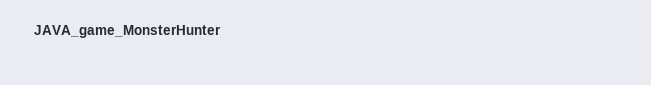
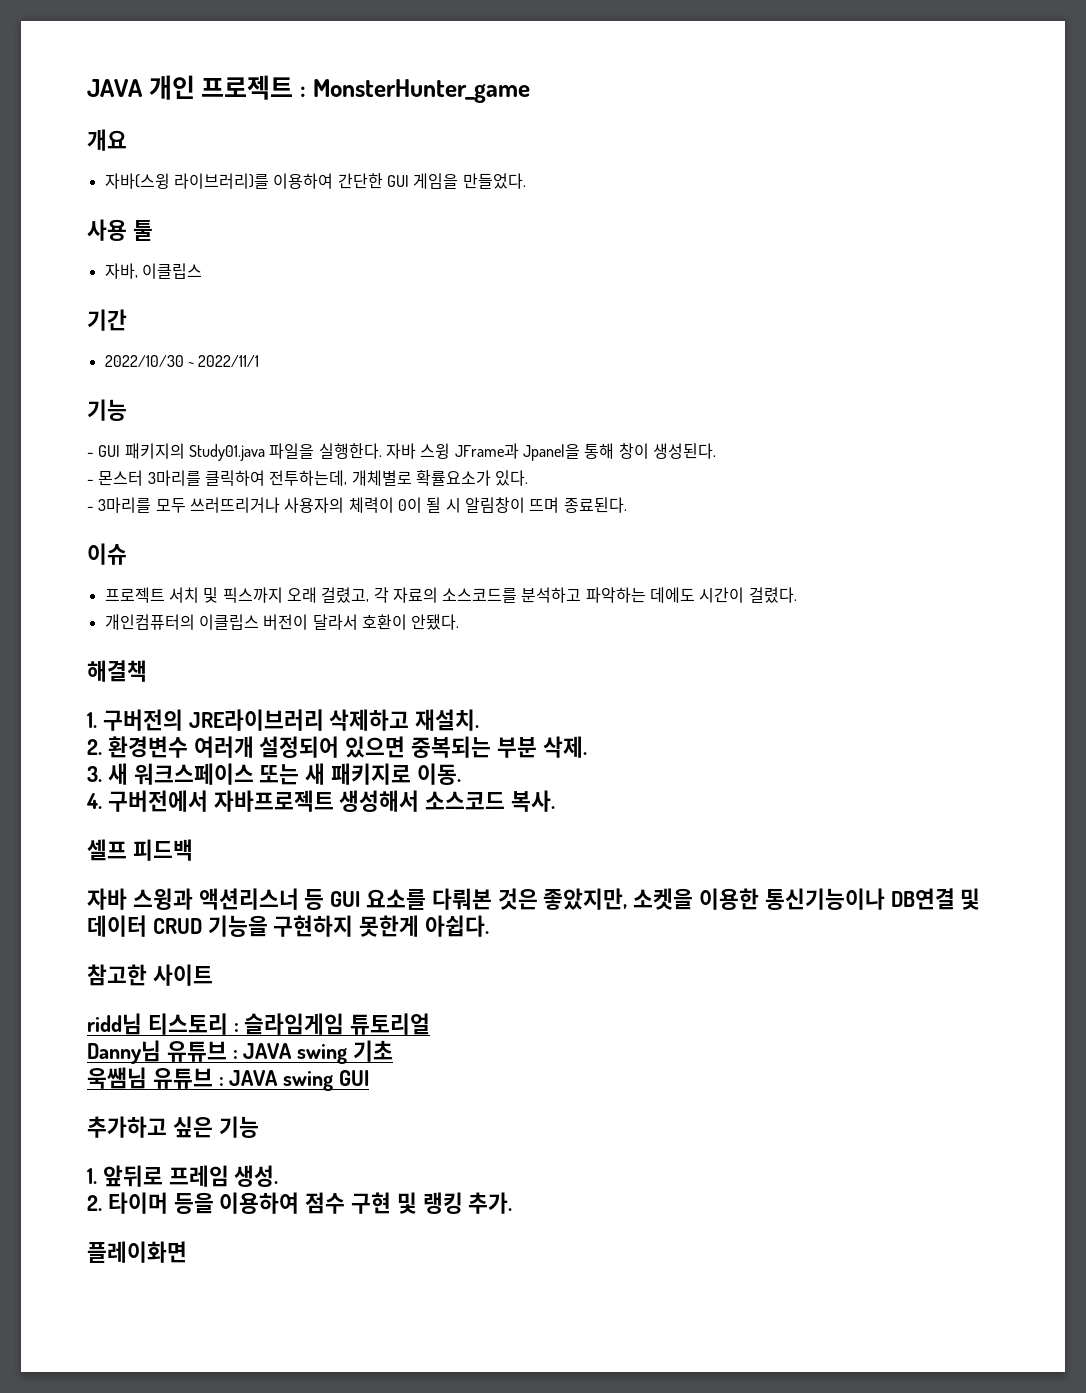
[34,25,221,38] JAVA_game_MonsterHunter -> [87,75,530,103] [87,129,127,151] [104,173,526,189] [87,219,153,241] [104,263,202,279] [87,309,127,331] [104,355,260,367] [87,399,127,421] [87,443,716,461] [87,470,529,486] [87,497,627,513] [87,543,127,565] [104,587,797,603] [104,614,460,630] [87,660,147,682] [87,709,480,731] [87,736,587,758] [87,763,461,785] [86,790,556,812] [87,839,193,861] [87,888,981,910] [87,915,490,937] [87,964,213,986] [87,1013,431,1035] [87,1040,393,1064] [87,1067,369,1091] [87,1116,259,1138] [87,1165,279,1187] [87,1192,513,1214] [87,1241,187,1263] JAVA 개인 프로젝트 : MonsterHunter_game // 개요 // 자바(스윙 라이브러리)를 이용하여 간단한 GUI 게임을 만들었다. // 사용 툴 // 자바, 이클립스 // 기간 // 2022/10/30 ~ 2022/11/1 // 기능 // - GUI 패키지의 Study01.java 파일을 실행한다. 자바 스윙 JFrame과 Jpanel을 통해 창이 생성된다. // - 몬스터 3마리를 클릭하여 전투하는데, 개체별로 확률요소가 있다. // - 3마리를 모두 쓰러뜨리거나 사용자의 체력이 0이 될 시 알림창이 뜨며 종료된다. // 이슈 // 프로젝트 서치 및 픽스까지 오래 걸렸고, 각 자료의 소스코드를 분석하고 파악하는 데에도 시간이 걸렸다. // 개인컴퓨터의 이클립스 버전이 달라서 호환이 안됐다. // 해결책 // 1. 구버전의 JRE라이브러리 삭제하고 재설치. // 2. 환경변수 여러개 설정되어 있으면 중복되는 부분 삭제. // 3. 새 워크스페이스 또는 새 패키지로 이동. // 4. 구버전에서 자바프로젝트 생성해서 소스코드 복사. // 셀프 피드백 // 자바 스윙과 액션리스너 등 GUI 요소를 다뤄본 것은 좋았지만, 소켓을 이용한 통신기능이나 DB연결 및 데이터 CRUD 기능을 구현하지 못한게 아쉽다. // 참고한 사이트 // ridd님 티스토리 : 슬라임게임 튜토리얼 // Danny님 유튜브 : JAVA swing 기초 // 욱쌤님 유튜브 : JAVA swing GUI // 추가하고 싶은 기능 // 1. 앞뒤로 프레임 생성. // 2. 타이머 등을 이용하여 점수 구현 및 랭킹 추가. // 플레이화면

